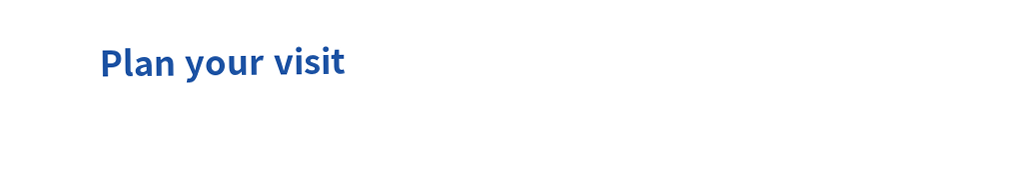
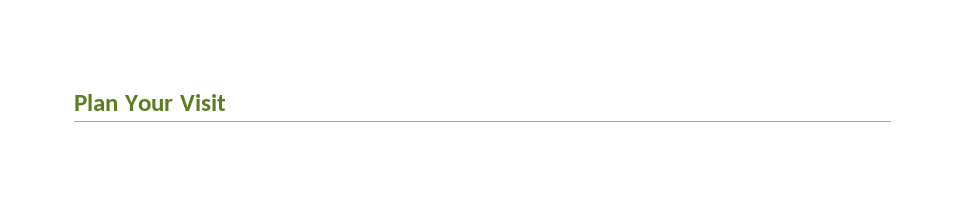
[184,45,346,83] your visit -> [123,94,226,111] Your Visit

